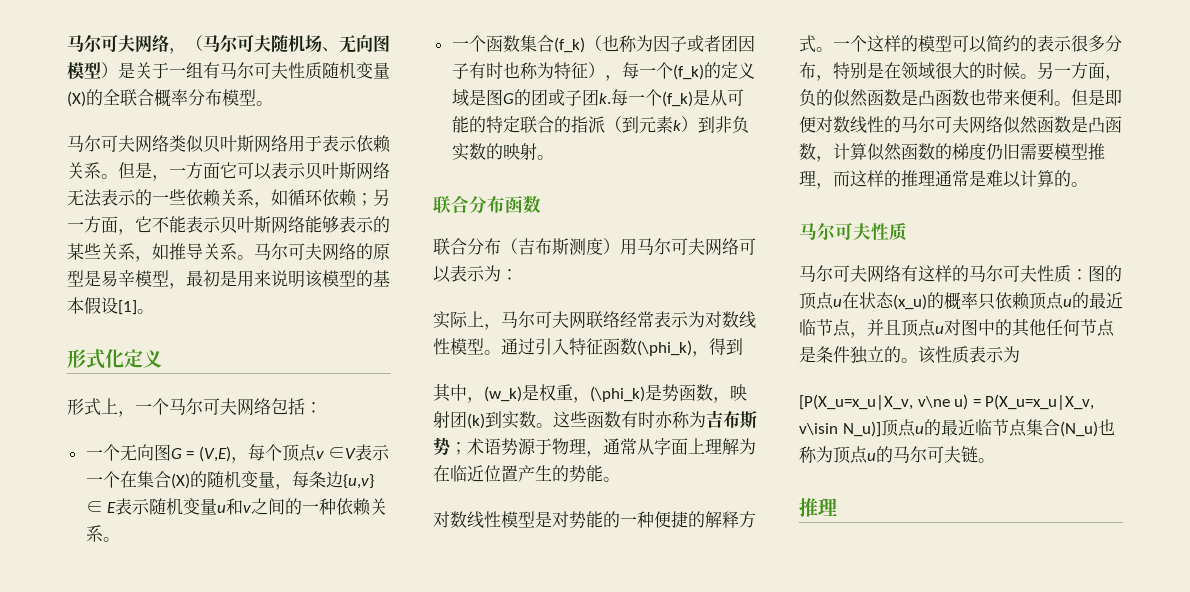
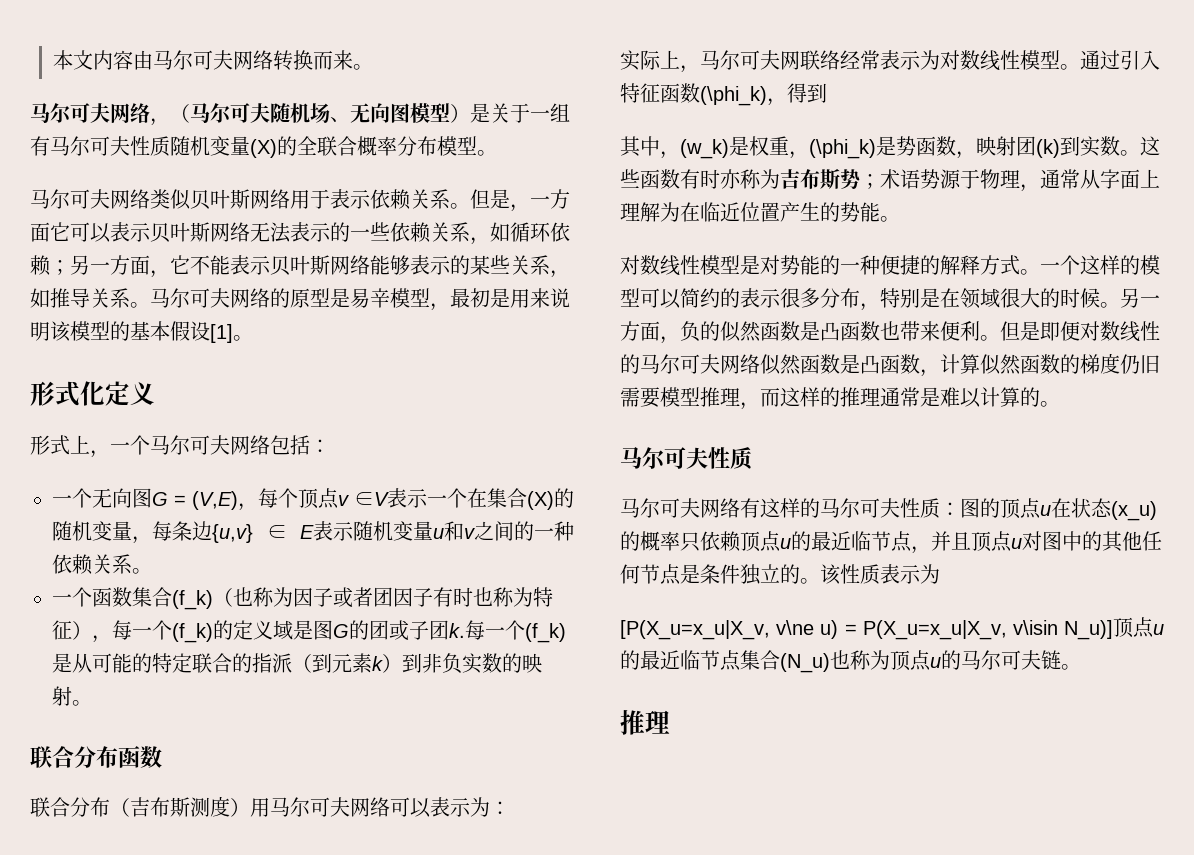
(67, 43) none -> [52,50,373,71] 本文内容由马尔可夫网络转换而来。 //

